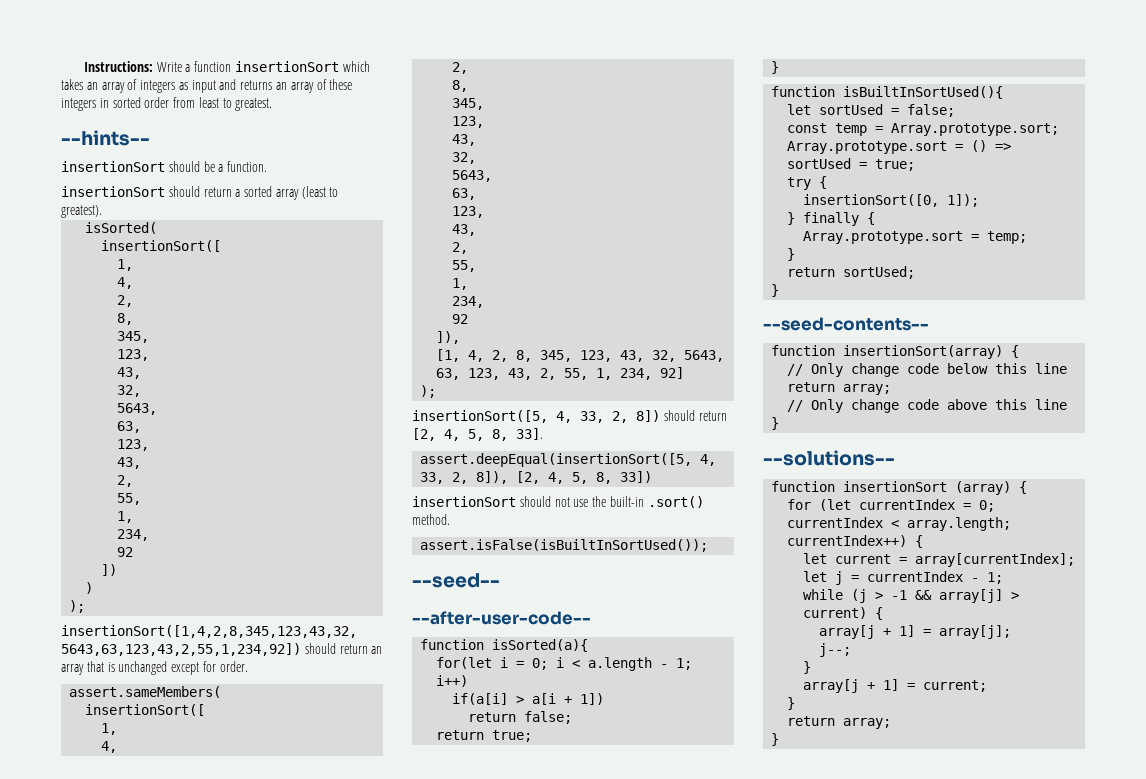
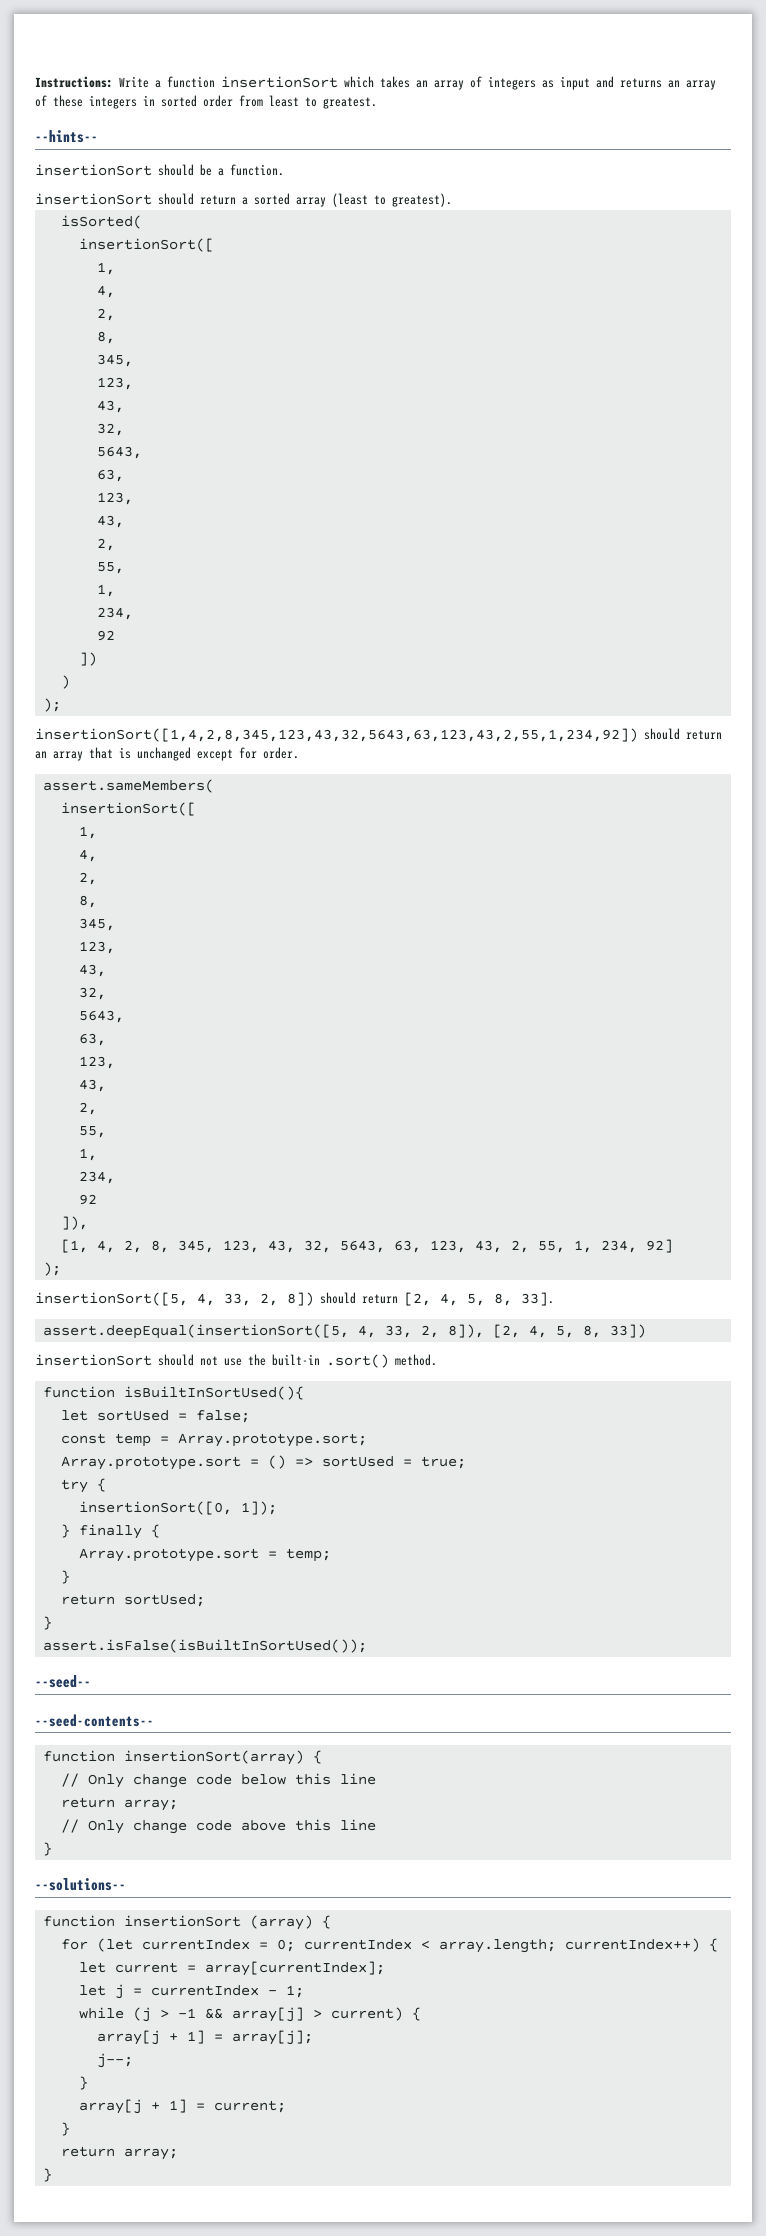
[420,539,709,552] [412,573,500,588] [412,611,591,625] [420,639,589,652] [436,657,693,671] [436,675,469,687] [452,693,605,705] [468,711,573,724] [436,730,533,742] [771,61,780,74] // assert.isFalse(isBuiltInSortUsed()); // --seed-- // --after-user-code-- // function isSorted(a){ // for(let i = 0; i < a.length - 1; i++) // if(a[i] > a[i + 1]) // return false; // return true; // } -> (437, 1360) none
(780, 290) none -> [42,1639,367,1653] [35,1675,91,1688] // assert.isFalse(isBuiltInSortUsed()); // --seed--

